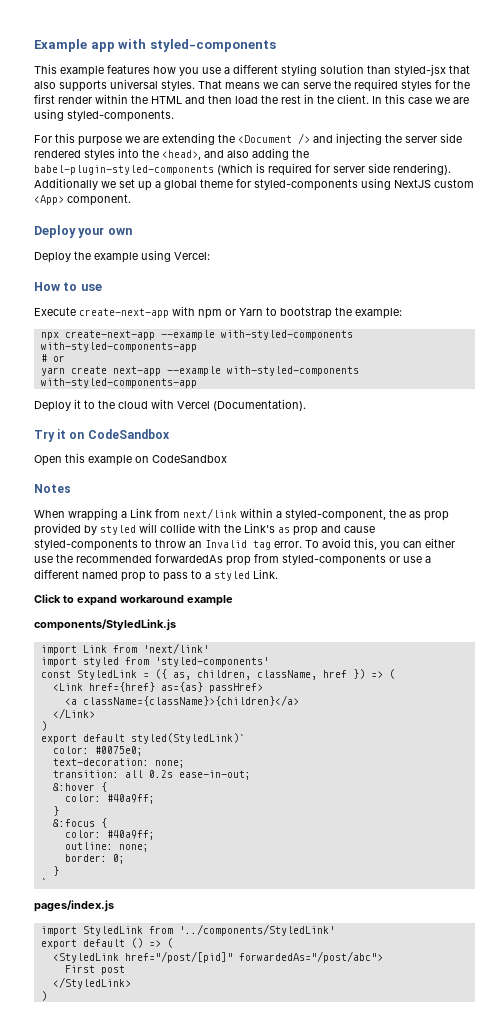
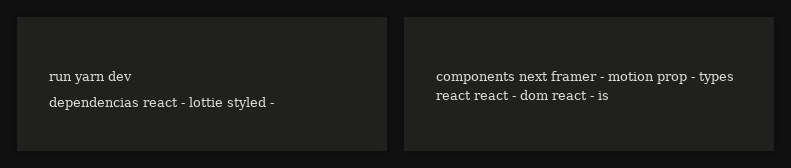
[34,39,276,52] [34,64,470,77] [34,79,470,92] [34,94,469,104] [34,109,174,122] [34,133,462,146] [34,148,309,160] [34,163,451,176] [34,178,474,191] [34,194,131,206] [34,225,132,238] [34,250,210,263] [34,282,102,291] [34,306,402,319] [40,330,353,340] [40,342,197,352] [40,354,65,362] [40,366,359,376] [40,378,197,388] [34,399,306,412] [34,429,170,442] [34,453,227,466] [34,484,71,493] [34,508,449,521] [34,523,375,536] [34,538,455,551] [34,554,431,566] [34,569,278,582] [34,594,233,606] [34,619,176,631] [40,643,209,655] [40,657,269,667] [40,669,395,680] [52,682,263,693] [64,695,299,706] [52,708,95,719] [40,721,47,731] [40,733,245,744] [52,746,143,756] [52,758,185,768] [52,770,251,780] [52,782,107,792] [64,794,155,804] [52,806,59,816] [52,818,107,828] [64,830,155,840] [64,842,149,852] [64,854,125,864] [52,866,59,876] [40,878,47,886] [34,900,114,912] [40,924,335,936] [40,938,173,949] [52,951,383,963] [64,965,125,975] [52,977,131,989] [40,991,47,1001] Example app with styled-components // This example features how you use a different styling solution than styled-jsx that also supports universal styles. That means we can serve the required styles for the first render within the HTML and then load the rest in the client. In this case we are using styled-components. // For this purpose we are extending the <Document /> and injecting the server side rendered styles into the <head>, and also adding the babel-plugin-styled-components (which is required for server side rendering). Additionally we set up a global theme for styled-components using NextJS custom <App> component. // Deploy your own // Deploy the example using Vercel: // How to use // Execute create-next-app with npm or Yarn to bootstrap the example: // npx create-next-app --example with-styled-components with-styled-components-app // # or // yarn create next-app --example with-styled-components with-styled-components-app // Deploy it to the cloud with Vercel (Documentation). // Try it on CodeSandbox // Open this example on CodeSandbox // Notes // When wrapping a Link from next/link within a styled-component, the as prop provided by styled will collide with the Link's as prop and cause styled-components to throw an Invalid tag error. To avoid this, you can either use the recommended forwardedAs prop from styled-components or use a different named prop to pass to a styled Link. // Click to expand workaround example // components/StyledLink.js // import Link from 'next/link' // import styled from 'styled-components' // const StyledLink = ({ as, children, className, href }) => ( // <Link href={href} as={as} passHref> // <a className={className}>{children}</a> // </Link> // ) // export default styled(StyledLink)` // color: #0075e0; // text-decoration: none; // transition: all 0.2s ease-in-out; // &:hover { // color: #40a9ff; // } // &:focus { // color: #40a9ff; // outline: none; // border: 0; // } // ` // pages/index.js // import StyledLink from '../components/StyledLink' // export default () => ( // <StyledLink href="/post/[pid]" forwardedAs="/post/abc"> // First post // </StyledLink> // ) -> [49,71,132,84] [49,97,274,110] [436,71,734,84] [436,90,609,100] run yarn dev // dependencias react - lottie styled - components next framer - motion prop - types react react - dom react - is

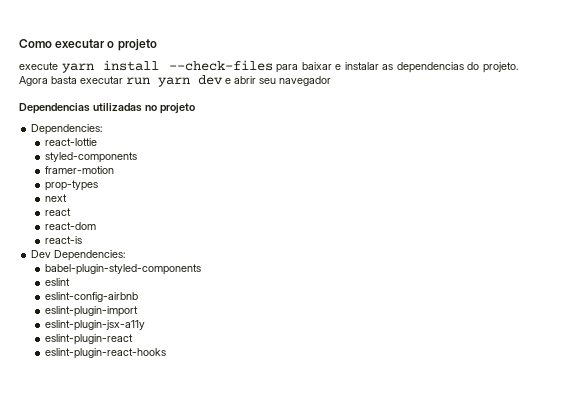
[49,71,132,84] [49,97,274,110] [436,71,734,84] [436,90,609,100] run yarn dev // dependencias react - lottie styled - components next framer - motion prop - types react react - dom react - is -> [19,39,157,51] [19,60,518,73] [19,75,331,87] [19,103,195,114] [31,124,103,135] [45,138,98,146] [45,152,138,163] [45,166,115,174] [45,180,99,191] [45,194,68,202] [45,208,72,216] [45,222,97,230] [45,236,83,244] [31,250,126,261] [45,264,202,275] [45,278,71,286] [45,292,139,302] [45,306,139,317] [45,320,146,331] [45,334,134,345] [45,348,167,359] Como executar o projeto // execute yarn install --check-files para baixar e instalar as dependencias do projeto. Agora basta executar run yarn dev e abrir seu navegador // Dependencias utilizadas no projeto // Dependencies: // react-lottie // styled-components // framer-motion // prop-types // next // react // react-dom // react-is // Dev Dependencies: // babel-plugin-styled-components // eslint // eslint-config-airbnb // eslint-plugin-import // eslint-plugin-jsx-a11y // eslint-plugin-react // eslint-plugin-react-hooks

